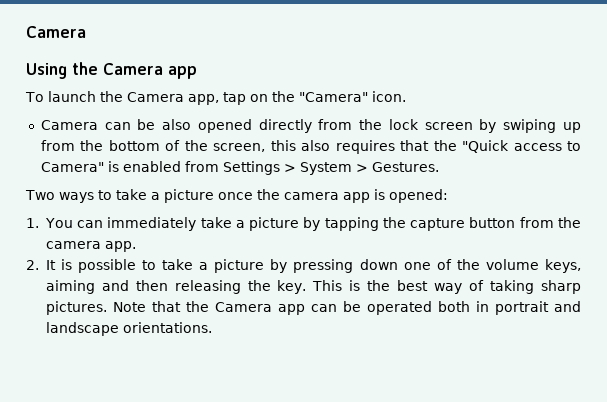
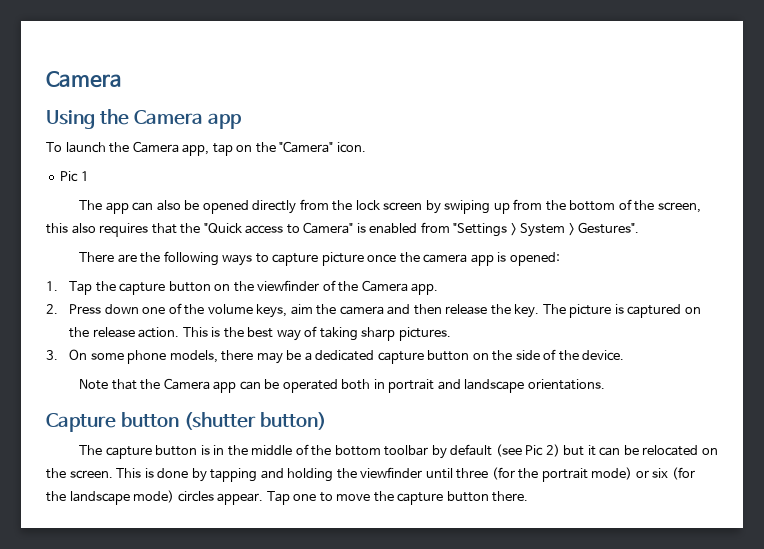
[40,119,192,130] Camera can be also -> [60,171,89,182] [79,200,200,214] Pic 1 // The app can also be
[222,161,280,175] Settings -> [453,223,508,237] "Settings
[371,162,439,172] [25,189,160,203] Gestures. // Two ways to take a -> [578,222,640,234] [79,251,319,266] Gestures". // There are the following ways to capture
[44,217,581,231] [45,241,136,252] [26,259,354,273] You can immediately take a picture by tapping the capture button from the camera app. // 2. It is possible to take a picture by pressing -> [69,280,439,295] [46,304,102,314] Tap the capture button on the viewfinder of the Camera app. // 2. Press
[45,280,95,294] aiming -> [290,304,384,315] aim the camera
[174,280,241,294] releasing -> [445,304,488,315] release
(307, 287) none -> [542,304,701,318] [69,327,180,338] The picture is captured on the release action.
(107, 308) none -> [46,349,625,364] // 3. On some phone models, there may be a dedicated capture button on the side of the device. //
(212, 327) none -> [46,412,326,432] [79,444,718,459] [46,467,695,482] [46,490,529,505] // Capture button (shutter button) // The capture button is in the middle of the bottom toolbar by default (see Pic 2) but it can be relocated on the screen. This is done by tapping and holding the viewfinder until three (for the portrait mode) or six (for the landscape mode) circles appear. Tap one to move the capture button there.

